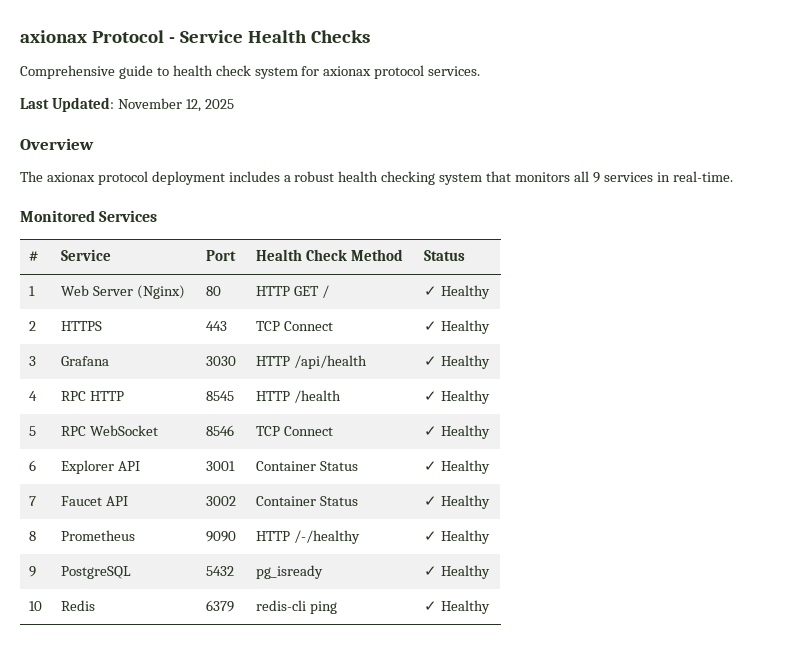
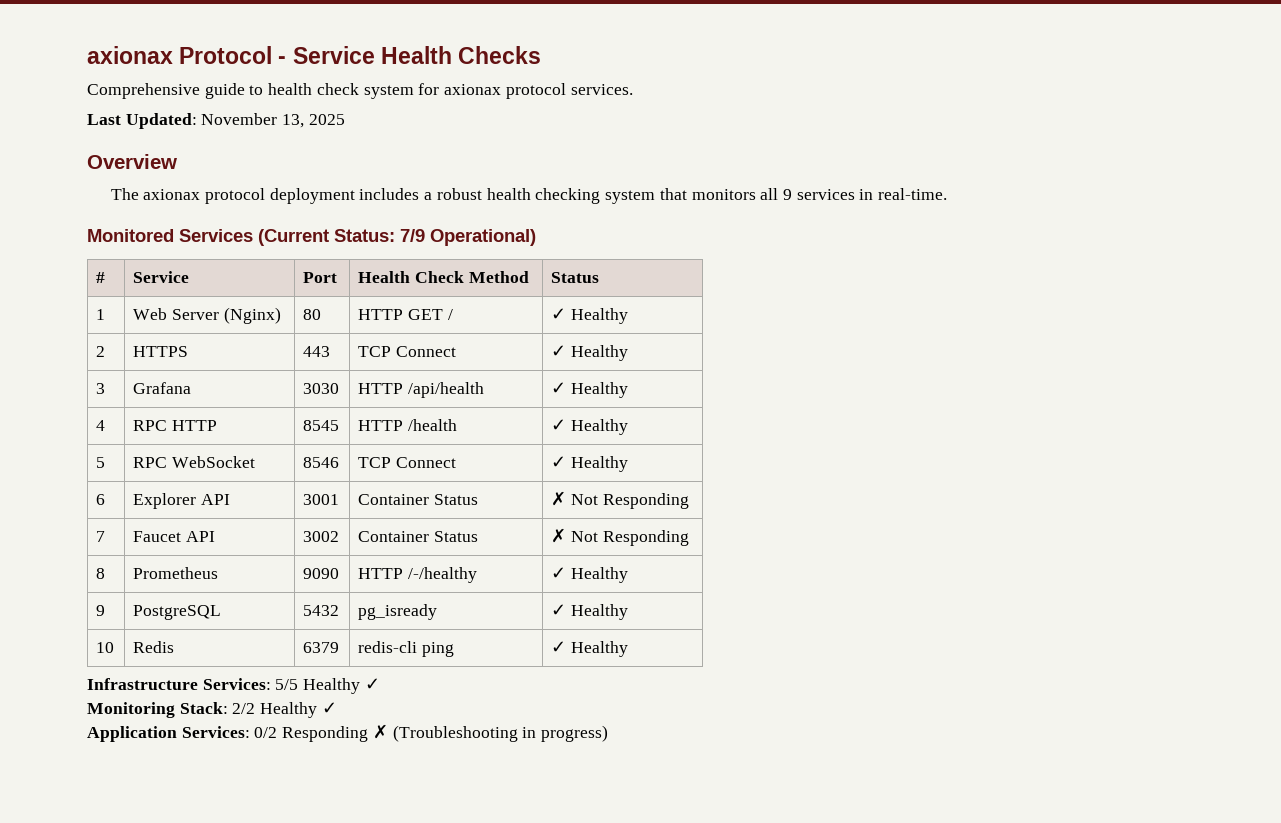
[185,99,201,112] 12, -> [282,114,305,128] 13,
(158, 216) none -> [258,229,536,246] (Current Status: 7/9 Operational)
[424,460,491,474] ✓ Healthy -> [551,491,689,509] ✗ Not Responding
[424,495,491,509] ✓ Healthy -> [551,528,689,546] ✗ Not Responding
(491, 607) none -> [87,678,380,694] [87,702,337,718] [87,724,609,742] // Infrastructure Services: 5/5 Healthy ✓ // Monitoring Stack: 2/2 Healthy ✓ // Application Services: 0/2 Responding ✗ (Troubleshooting in progress)

